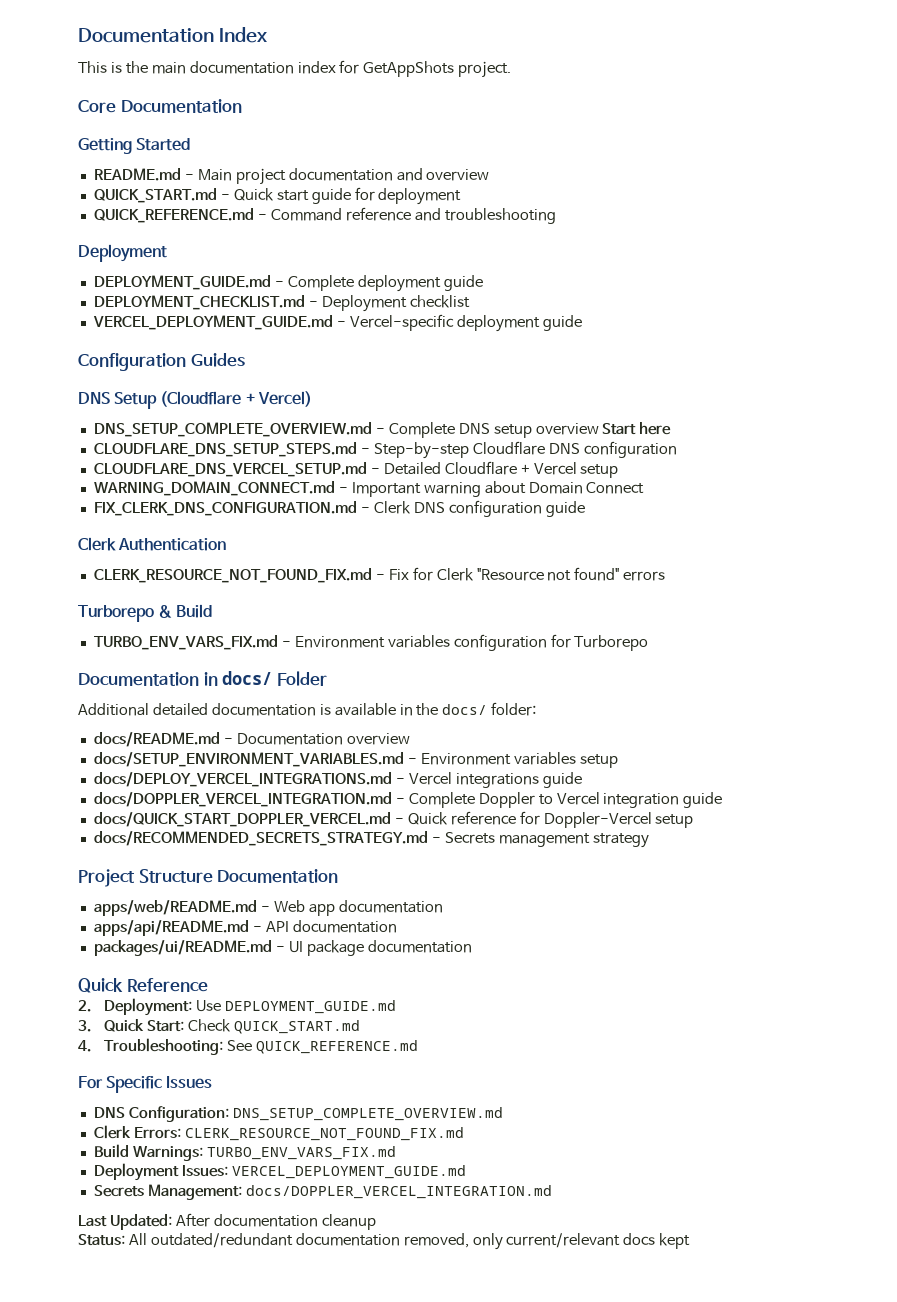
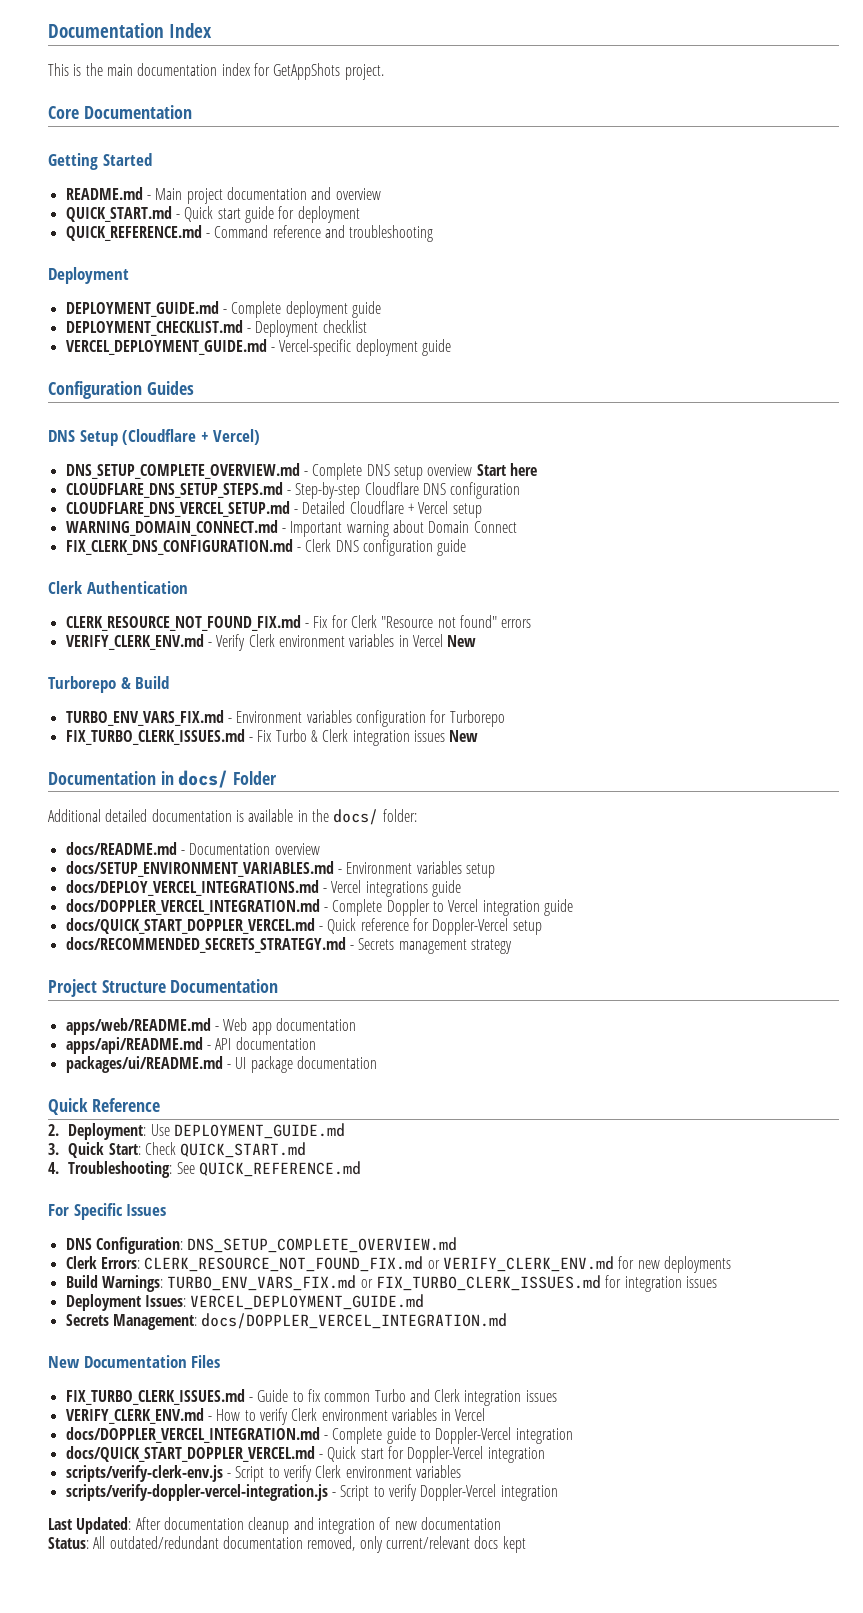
(666, 576) none -> [65,634,477,651] // VERIFY_CLERK_ENV.md - Verify Clerk environment variables in Vercel New
(649, 643) none -> [65,729,479,746] // FIX_TURBO_CLERK_ISSUES.md - Fix Turbo & Clerk integration issues New
[93,1144,396,1161] // Build Warnings: TURBO_ENV_VARS_FIX.md -> [427,1256,731,1273] [65,1275,717,1292] or VERIFY_CLERK_ENV.md for new deployments // Build Warnings: TURBO_ENV_VARS_FIX.md or FIX_TURBO_CLERK_ISSUES.md for integration issues
(552, 1192) none -> [48,1355,221,1368] [65,1389,557,1406] [65,1408,486,1425] [65,1427,573,1444] [65,1446,545,1463] [65,1465,461,1482] [65,1484,558,1501] // New Documentation Files // FIX_TURBO_CLERK_ISSUES.md - Guide to fix common Turbo and Clerk integration issues // VERIFY_CLERK_ENV.md - How to verify Clerk environment variables in Vercel // docs/DOPPLER_VERCEL_INTEGRATION.md - Complete guide to Doppler-Vercel integration // docs/QUICK_START_DOPPLER_VERCEL.md - Quick start for Doppler-Vercel integration // scripts/verify-clerk-env.js - Script to verify Clerk environment variables // scripts/verify-doppler-vercel-integration.js - Script to verify Doppler-Vercel integration
(376, 1222) none -> [293,1517,501,1534] and integration of new documentation

